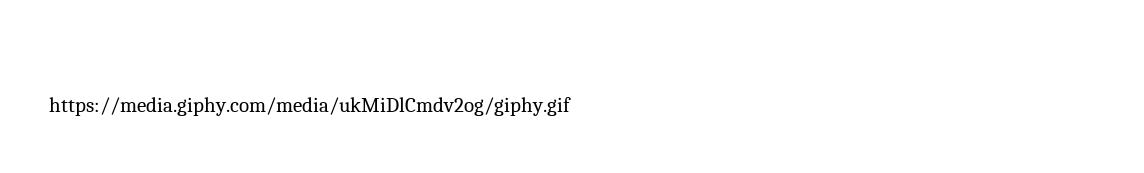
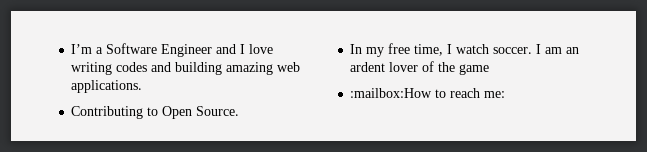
[49,97,571,116] https://media.giphy.com/media/ukMiDlCmdv2og/giphy.gif -> [71,43,274,57] [71,62,301,75] [71,80,143,93] [71,106,240,119] [350,43,580,57] [350,61,490,75] [350,88,506,98] I’m a Software Engineer and I love writing codes and building amazing web applications. // Contributing to Open Source. // In my free time, I watch soccer. I am an ardent lover of the game // :mailbox:How to reach me:

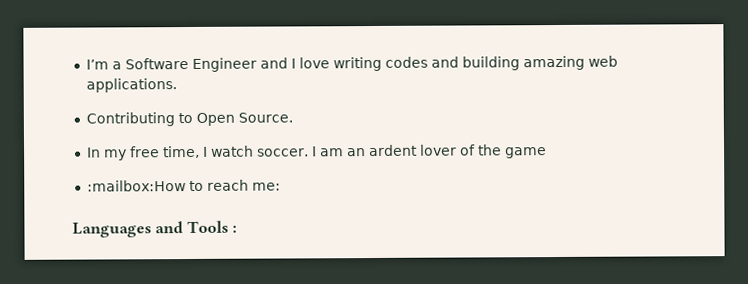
(506, 94) none -> [72,220,238,238] // Languages and Tools :

